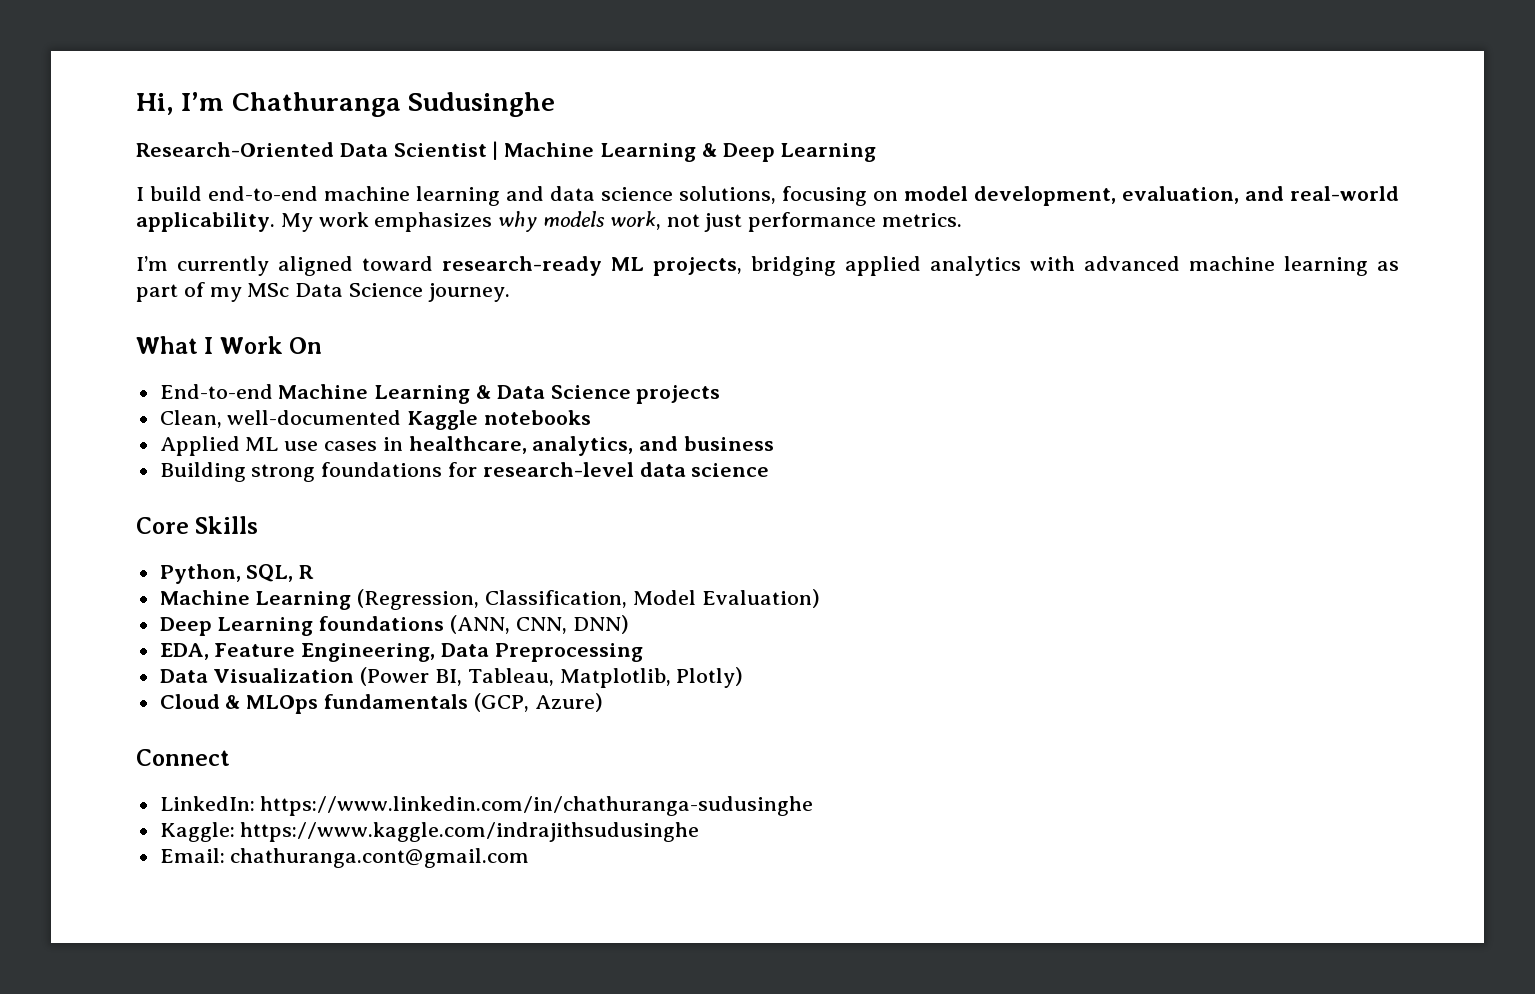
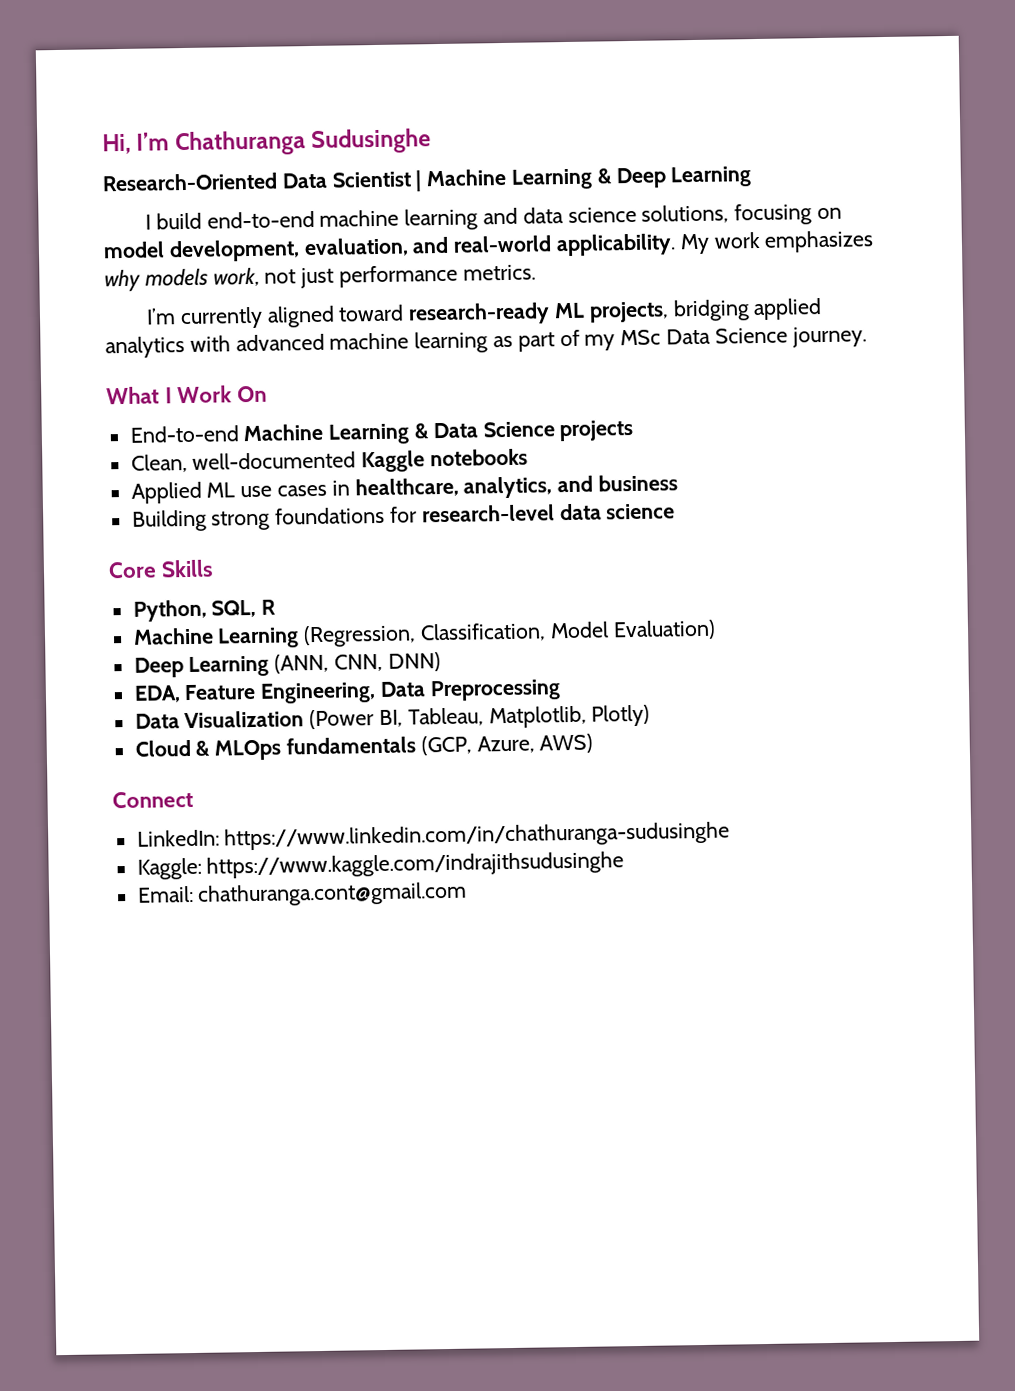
[319,616,445,631] foundations -> (270, 666) none
[534,693,603,712] Azure) -> [476,733,594,754] Azure, AWS)

